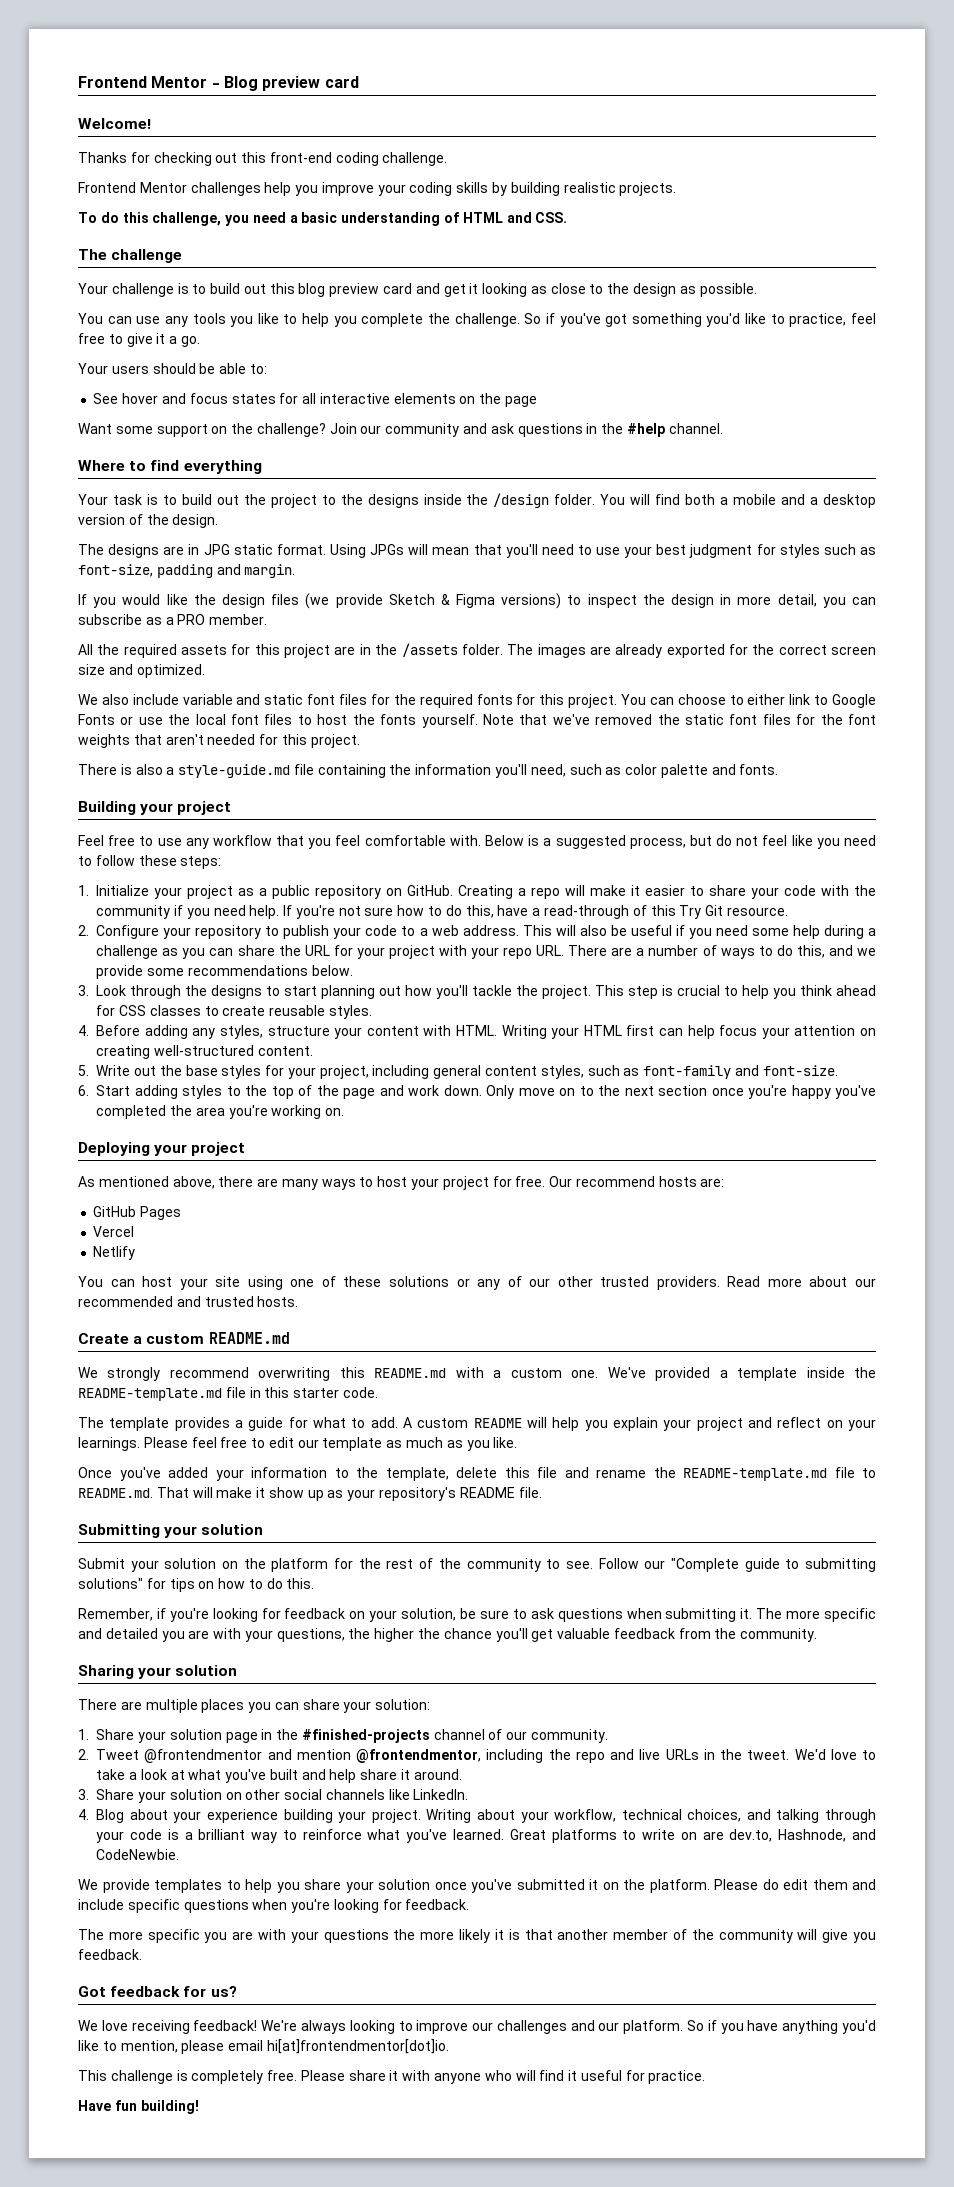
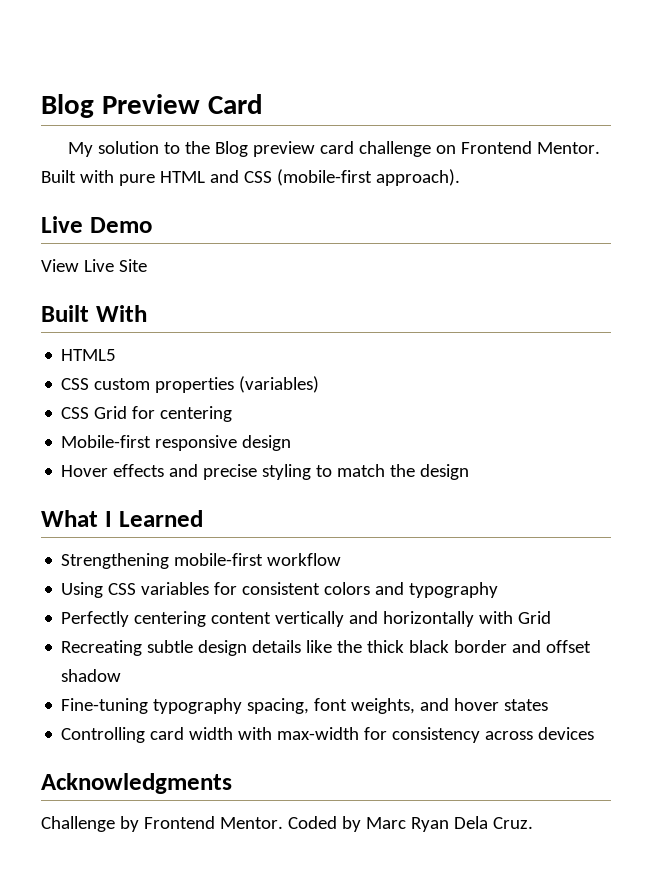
[78,76,359,91] [78,118,151,129] [78,152,448,166] [78,182,677,196] [78,212,568,226] [78,249,183,263] [78,283,757,297] [78,313,876,327] [78,333,200,347] [78,363,267,374] [93,393,537,407] [78,423,723,437] [78,460,262,474] [78,493,876,508] [78,514,219,528] [78,544,876,558] [78,564,296,578] [78,593,876,609] [78,614,268,625] [78,643,877,658] [78,664,205,678] [78,694,877,708] [78,714,876,728] [78,734,360,748] [78,764,779,778] [78,801,232,815] [78,835,876,849] [78,855,222,869] [78,885,877,899] [96,905,788,919] [78,925,877,939] [96,945,877,959] [96,965,353,979] [78,985,877,999] [96,1005,372,1019] [78,1025,876,1039] [96,1045,313,1059] [78,1065,838,1079] [78,1085,876,1099] [96,1105,345,1119] [78,1142,246,1156] [78,1176,725,1190] [93,1206,182,1220] [93,1226,135,1237] [93,1246,136,1260] [78,1276,876,1290] [78,1296,299,1307] [78,1332,290,1344] [78,1367,876,1381] [78,1387,378,1401] [78,1417,877,1431] [78,1437,518,1451] [78,1467,876,1481] [78,1487,542,1501] [78,1524,264,1538] [78,1558,877,1572] [78,1578,315,1592] [78,1608,877,1622] [78,1628,818,1642] [78,1665,238,1679] [78,1699,431,1713] [78,1729,609,1743] [78,1749,877,1763] [96,1769,462,1783] [78,1789,469,1803] [78,1809,876,1823] [96,1829,876,1843] [96,1849,180,1860] [78,1879,876,1893] [78,1899,470,1913] [78,1929,877,1943] [78,1949,142,1960] [78,1986,237,1997] [78,2020,876,2034] [78,2039,449,2054] [78,2070,706,2084] [78,2100,199,2114] Frontend Mentor - Blog preview card // Welcome! // Thanks for checking out this front-end coding challenge. // Frontend Mentor challenges help you improve your coding skills by building realistic projects. // To do this challenge, you need a basic understanding of HTML and CSS. // The challenge // Your challenge is to build out this blog preview card and get it looking as close to the design as possible. // You can use any tools you like to help you complete the challenge. So if you've got something you'd like to practice, feel free to give it a go. // Your users should be able to: // See hover and focus states for all interactive elements on the page // Want some support on the challenge? Join our community and ask questions in the #help channel. // Where to find everything // Your task is to build out the project to the designs inside the /design folder. You will find both a mobile and a desktop version of the design. // The designs are in JPG static format. Using JPGs will mean that you'll need to use your best judgment for styles such as font-size, padding and margin. // If you would like the design files (we provide Sketch & Figma versions) to inspect the design in more detail, you can subscribe as a PRO member. // All the required assets for this project are in the /assets folder. The images are already exported for the correct screen size and optimized. // We also include variable and static font files for the required fonts for this project. You can choose to either link to Google Fonts or use the local font files to host the fonts yourself. Note that we've removed the static font files for the font weights that aren't needed for this project. // There is also a style-guide.md file containing the information you'll need, such as color palette and fonts. // Building your project // Feel free to use any workflow that you feel comfortable with. Below is a suggested process, but do not feel like you need to follow these steps: // 1. Initialize your project as a public repository on GitHub. Creating a repo will make it easier to share your code with the community if you need help. If you're not sure how to do this, have a read-through of this Try Git resource. // 2. Configure your repository to publish your code to a web address. This will also be useful if you need some help during a challenge as you can share the URL for your project with your repo URL. There are a number of ways to do this, and we provide some recommendations below. // 3. Look through the designs to start planning out how you'll tackle the project. This step is crucial to help you think ahead for CSS classes to create reusable styles. // 4. Before adding any styles, structure your content with HTML. Writing your HTML first can help focus your attention on creating well-structured content. // 5. Write out the base styles for your project, including general content styles, such as font-family and font-size. // 6. Start adding styles to the top of the page and work down. Only move on to the next section once you're happy you've completed the area you're working on. // Deploying your project // As mentioned above, there are many ways to host your project for free. Our recommend hosts are: // GitHub Pages // Vercel // Netlify // You can host your site using one of these solutions or any of our other trusted providers. Read more about our recommended and trusted hosts. // Create a custom README.md // We strongly recommend overwriting this README.md with a custom one. We've provided a template inside the README-template.md file in this starter code. // The template provides a guide for what to add. A custom README will help you explain your project and reflect on your learnings. Please feel free to edit our template as much as you like. // Once you've added your information to the template, delete this file and rename the README-template.md file to README.md. That will make it show up as your repository's README file. // Submitting your solution // Submit your solution on the platform for the rest of the community to see. Follow our "Complete guide to submitting solutions" for tips on how to do this. // Remember, if you're looking for feedback on your solution, be sure to ask questions when submitting it. The more specific and detailed you are with your questions, the higher the chance you'll get valuable feedback from the community. // Sharing your solution // There are multiple places you can share your solution: // 1. Share your solution page in the #finished-projects channel of our community. // 2. Tweet @frontendmentor and mention @frontendmentor, including the repo and live URLs in the tweet. We'd love to take a look at what you've built and help share it around. // 3. Share your solution on other social channels like LinkedIn. // 4. Blog about your experience building your project. Writing about your workflow, technical choices, and talking through your code is a brilliant way to reinforce what you've learned. Great platforms to write on are dev.to, Hashnode, and CodeNewbie. // We provide templates to help you share your solution once you've submitted it on the platform. Please do edit them and include specific questions when you're looking for feedback. // The more specific you are with your questions the more likely it is that another member of the community will give you feedback. // Got feedback for us? // We love receiving feedback! We're always looking to improve our challenges and our platform. So if you have anything you'd like to mention, please email hi[at]frontendmentor[dot]io. // This challenge is completely free. Please share it with anyone who will find it useful for practice. // Have fun building! -> [41,94,263,118] [68,141,600,157] [41,169,460,186] [41,216,152,233] [41,259,147,272] [41,305,147,322] [61,349,117,361] [61,376,320,393] [61,406,233,422] [61,435,292,451] [61,464,470,480] [41,510,203,527] [61,553,342,569] [61,582,499,598] [61,611,552,627] [61,640,592,656] [61,669,122,682] [61,698,549,714] [61,727,595,743] [41,773,232,794] [41,816,533,832] Blog Preview Card // My solution to the Blog preview card challenge on Frontend Mentor. Built with pure HTML and CSS (mobile-first approach). // Live Demo // View Live Site // Built With // HTML5 // CSS custom properties (variables) // CSS Grid for centering // Mobile-first responsive design // Hover effects and precise styling to match the design // What I Learned // Strengthening mobile-first workflow // Using CSS variables for consistent colors and typography // Perfectly centering content vertically and horizontally with Grid // Recreating subtle design details like the thick black border and offset shadow // Fine-tuning typography spacing, font weights, and hover states // Controlling card width with max-width for consistency across devices // Acknowledgments // Challenge by Frontend Mentor. Coded by Marc Ryan Dela Cruz.

